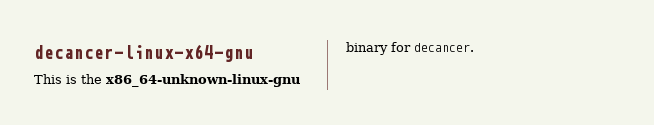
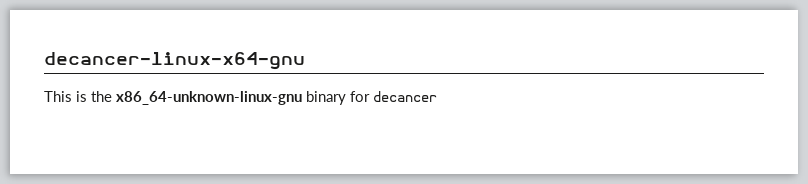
[414,43,474,52] decancer. -> [373,91,437,102] decancer

